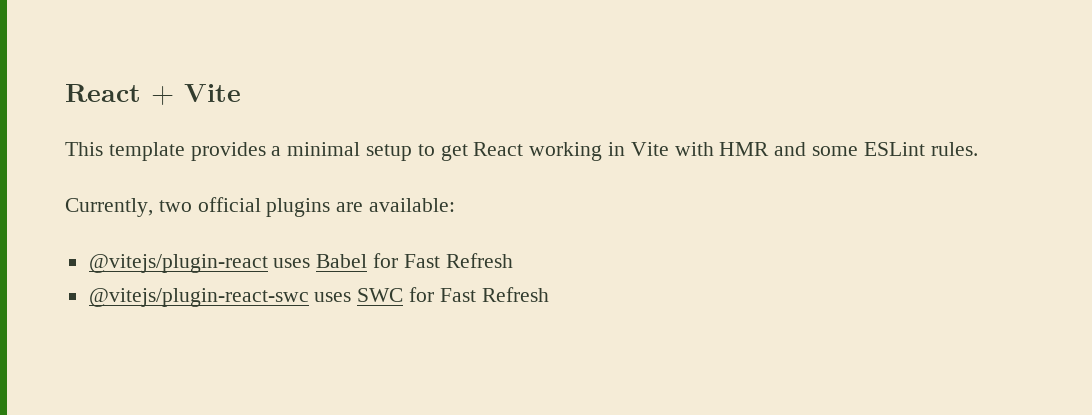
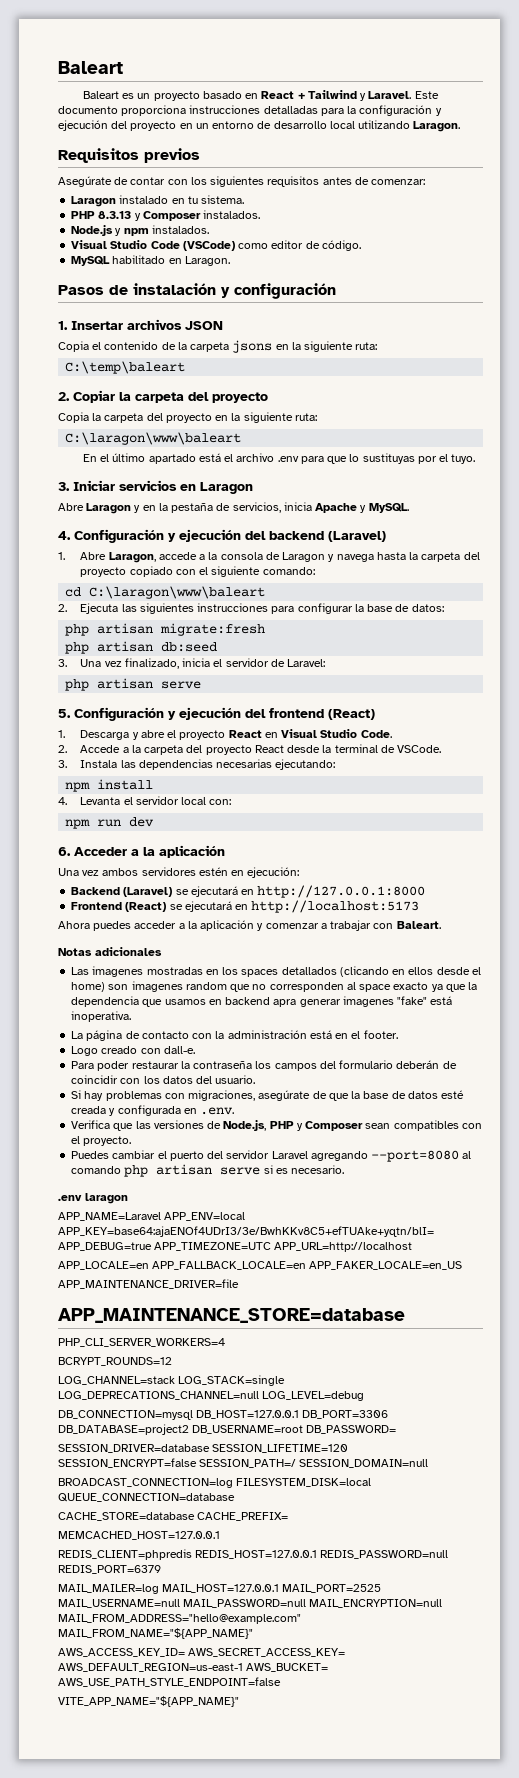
[65,84,241,105] [65,142,978,161] [65,197,456,217] [88,253,513,273] [88,287,549,307] React + Vite // This template provides a minimal setup to get React working in Vite with HMR and some ESLint rules. // Currently, two official plugins are available: // @vitejs/plugin-react uses Babel for Fast Refresh // @vitejs/plugin-react-swc uses SWC for Fast Refresh -> [58,61,123,74] [82,90,439,101] [58,105,442,116] [58,120,461,132] [58,148,200,163] [58,176,426,187] [71,195,245,207] [71,210,261,221] [71,225,209,236] [71,240,361,251] [71,255,230,266] [58,283,336,299] [58,319,223,330] [58,340,378,353] [65,361,186,374] [58,390,268,403] [58,412,317,423] [65,432,242,445] [82,453,476,464] [58,480,253,494] [58,502,409,514] [58,529,386,543] [58,552,480,563] [80,566,315,577] [65,586,266,599] [58,603,444,614] [65,623,266,636] [65,641,218,654] [58,658,326,669] [65,678,202,691] [58,707,375,721] [58,729,392,740] [58,744,442,755] [58,759,336,770] [65,779,154,792] [58,796,232,805] [65,817,155,829] [58,845,225,858] [58,867,300,878] [71,885,426,898] [71,900,420,913] [58,920,441,931] [58,947,162,956] [71,966,481,977] [71,981,478,992] [71,996,453,1007] [71,1011,132,1022] [71,1030,398,1041] [71,1046,195,1056] [71,1060,457,1071] [71,1075,256,1084] [71,1090,465,1101] [71,1105,235,1116] [71,1120,482,1131] [71,1136,132,1146] [71,1150,472,1162] [71,1164,345,1177] [58,1193,128,1204] [58,1212,246,1221] [58,1226,434,1237] [58,1242,413,1252] [58,1261,463,1270] [58,1279,239,1289] [58,1308,405,1323] [58,1338,225,1347] [58,1357,172,1366] [58,1375,286,1386] [58,1391,365,1401] [58,1410,389,1420] [58,1424,397,1435] [58,1444,349,1453] [58,1458,429,1468] [58,1478,372,1488] [58,1493,235,1502] [58,1512,289,1521] [58,1531,220,1540] [58,1549,449,1560] [58,1565,161,1574] [58,1584,382,1594] [58,1599,443,1608] [58,1614,301,1624] [58,1628,253,1639] [58,1648,346,1657] [58,1663,329,1672] [58,1677,281,1687] [58,1696,239,1707] Baleart // Baleart es un proyecto basado en React + Tailwind y Laravel. Este documento proporciona instrucciones detalladas para la configuración y ejecución del proyecto en un entorno de desarrollo local utilizando Laragon. // Requisitos previos // Asegúrate de contar con los siguientes requisitos antes de comenzar: // Laragon instalado en tu sistema. // PHP 8.3.13 y Composer instalados. // Node.js y npm instalados. // Visual Studio Code (VSCode) como editor de código. // MySQL habilitado en Laragon. // Pasos de instalación y configuración // 1. Insertar archivos JSON // Copia el contenido de la carpeta jsons en la siguiente ruta: // C:\temp\baleart // 2. Copiar la carpeta del proyecto // Copia la carpeta del proyecto en la siguiente ruta: // C:\laragon\www\baleart // En el último apartado está el archivo .env para que lo sustituyas por el tuyo. // 3. Iniciar servicios en Laragon // Abre Laragon y en la pestaña de servicios, inicia Apache y MySQL. // 4. Configuración y ejecución del backend (Laravel) // 1. Abre Laragon, accede a la consola de Laragon y navega hasta la carpeta del proyecto copiado con el siguiente comando: // cd C:\laragon\www\baleart // 2. Ejecuta las siguientes instrucciones para configurar la base de datos: // php artisan migrate:fresh // php artisan db:seed // 3. Una vez finalizado, inicia el servidor de Laravel: // php artisan serve // 5. Configuración y ejecución del frontend (React) // 1. Descarga y abre el proyecto React en Visual Studio Code. // 2. Accede a la carpeta del proyecto React desde la terminal de VSCode. // 3. Instala las dependencias necesarias ejecutando: // npm install // 4. Levanta el servidor local con: // npm run dev // 6. Acceder a la aplicación // Una vez ambos servidores estén en ejecución: // Backend (Laravel) se ejecutará en http://127.0.0.1:8000 // Frontend (React) se ejecutará en http://localhost:5173 // Ahora puedes acceder a la aplicación y comenzar a trabajar con Baleart. // Notas adicionales // Las imagenes mostradas en los spaces detallados (clicando en ellos desde el home) son imagenes random que no corresponden al space exacto ya que la dependencia que usamos en backend apra generar imagenes "fake" está inoperativa. // La página de contacto con la administración está en el footer. // Logo creado con dall-e. // Para poder restaurar la contraseña los campos del formulario deberán de coincidir con los datos del usuario. // Si hay problemas con migraciones, asegúrate de que la base de datos esté creada y configurada en .env. // Verifica que las versiones de Node.js, PHP y Composer sean compatibles con el proyecto. // Puedes cambiar el puerto del servidor Laravel agregando --port=8080 al comando php artisan serve si es necesario. // .env laragon // APP_NAME=Laravel APP_ENV=local APP_KEY=base64:ajaENOf4UDrI3/3e/BwhKKv8C5+efTUAke+yqtn/blI= APP_DEBUG=true APP_TIMEZONE=UTC APP_URL=http://localhost // APP_LOCALE=en APP_FALLBACK_LOCALE=en APP_FAKER_LOCALE=en_US // APP_MAINTENANCE_DRIVER=file // APP_MAINTENANCE_STORE=database // PHP_CLI_SERVER_WORKERS=4 // BCRYPT_ROUNDS=12 // LOG_CHANNEL=stack LOG_STACK=single LOG_DEPRECATIONS_CHANNEL=null LOG_LEVEL=debug // DB_CONNECTION=mysql DB_HOST=127.0.0.1 DB_PORT=3306 DB_DATABASE=project2 DB_USERNAME=root DB_PASSWORD= // SESSION_DRIVER=database SESSION_LIFETIME=120 SESSION_ENCRYPT=false SESSION_PATH=/ SESSION_DOMAIN=null // BROADCAST_CONNECTION=log FILESYSTEM_DISK=local QUEUE_CONNECTION=database // CACHE_STORE=database CACHE_PREFIX= // MEMCACHED_HOST=127.0.0.1 // REDIS_CLIENT=phpredis REDIS_HOST=127.0.0.1 REDIS_PASSWORD=null REDIS_PORT=6379 // MAIL_MAILER=log MAIL_HOST=127.0.0.1 MAIL_PORT=2525 MAIL_USERNAME=null MAIL_PASSWORD=null MAIL_ENCRYPTION=null MAIL_FROM_ADDRESS="hello@example.com" MAIL_FROM_NAME="${APP_NAME}" // AWS_ACCESS_KEY_ID= AWS_SECRET_ACCESS_KEY= AWS_DEFAULT_REGION=us-east-1 AWS_BUCKET= AWS_USE_PATH_STYLE_ENDPOINT=false // VITE_APP_NAME="${APP_NAME}"

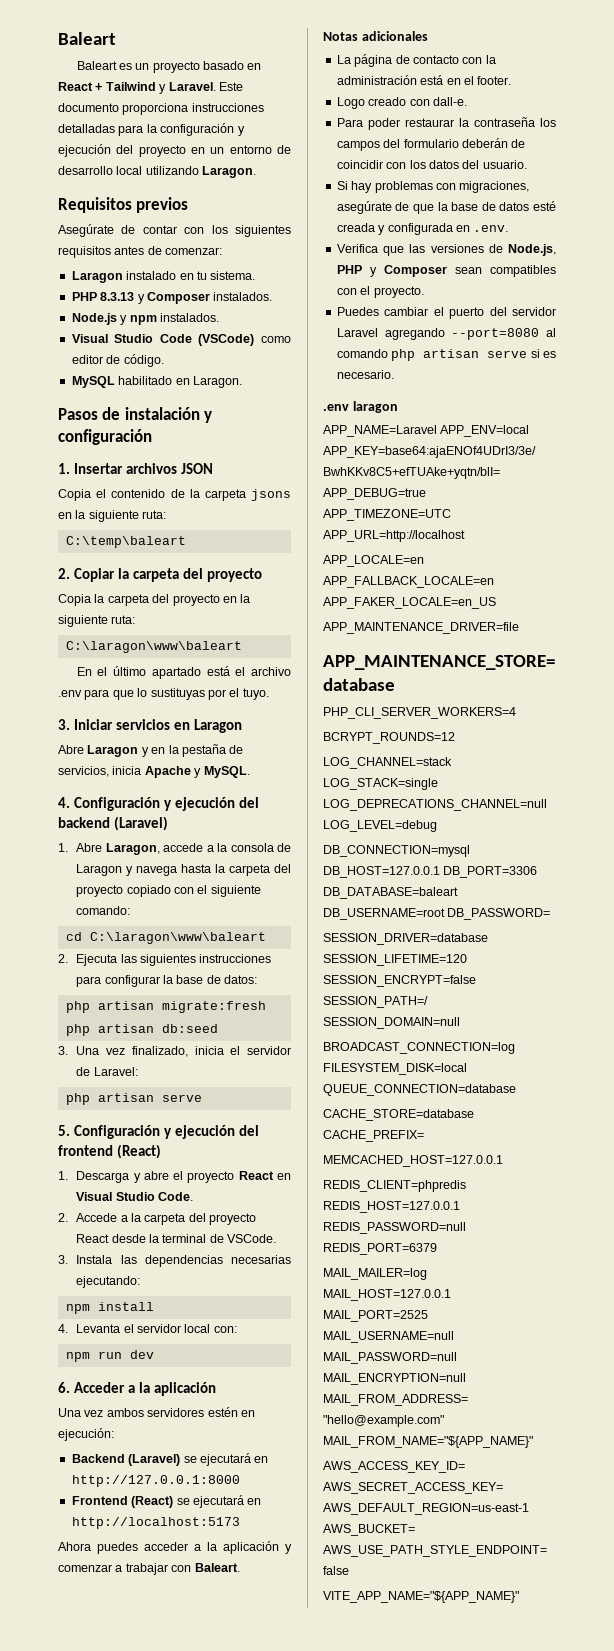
[71,966,481,977] [71,981,478,992] [71,996,453,1007] [71,1011,132,1022] // Las imagenes mostradas en los spaces detallados (clicando en ellos desde el home) son imagenes random que no corresponden al space exacto ya que la dependencia que usamos en backend apra generar imagenes "fake" está inoperativa. -> (428, 36) none
[58,1424,189,1435] DB_DATABASE=project2 -> [323,887,458,899] DB_DATABASE=baleart

